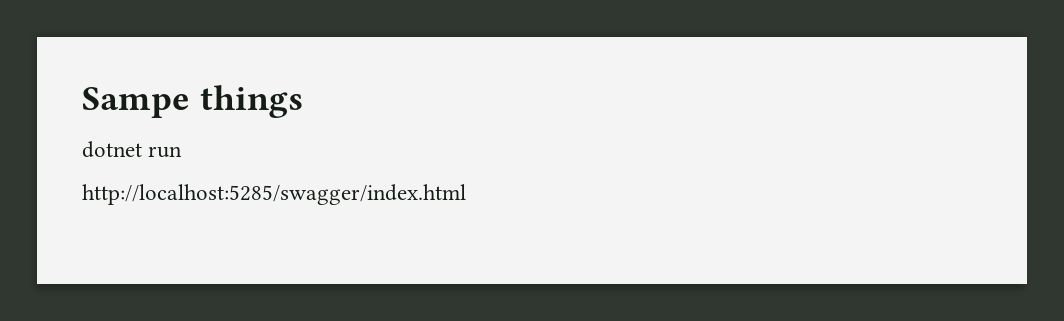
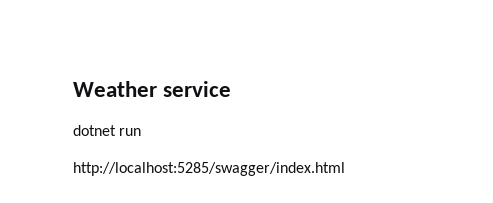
[82,85,303,118] Sampe things -> [73,81,232,97] Weather service

